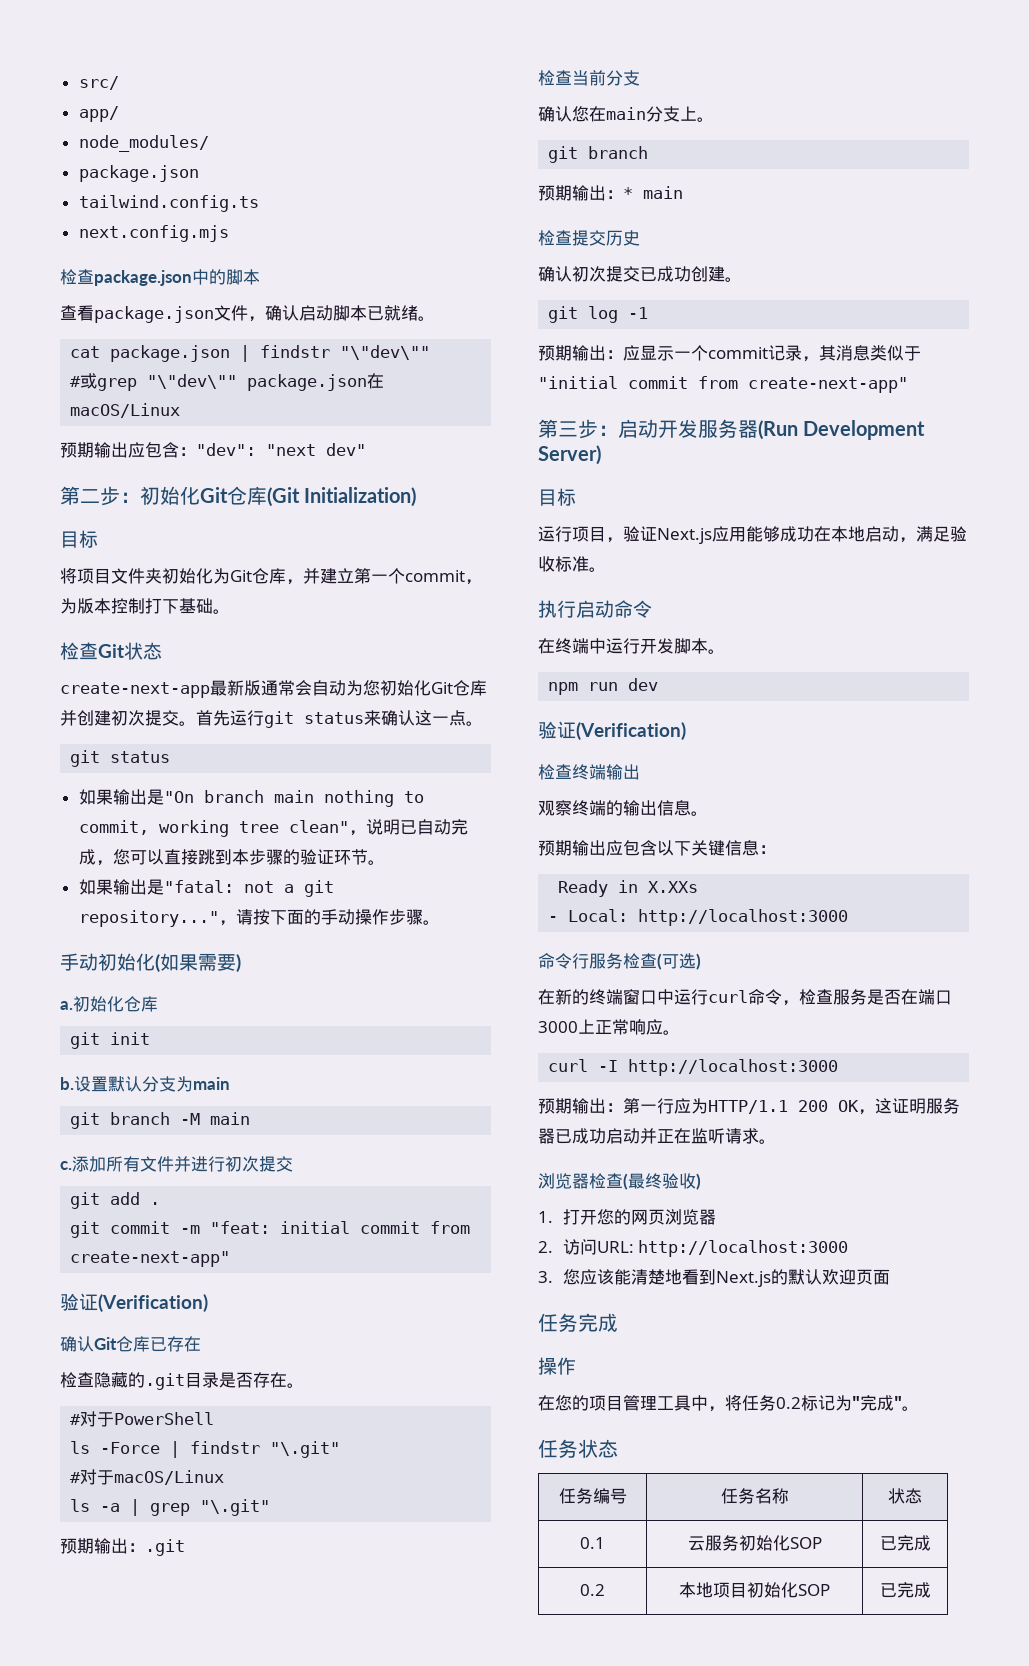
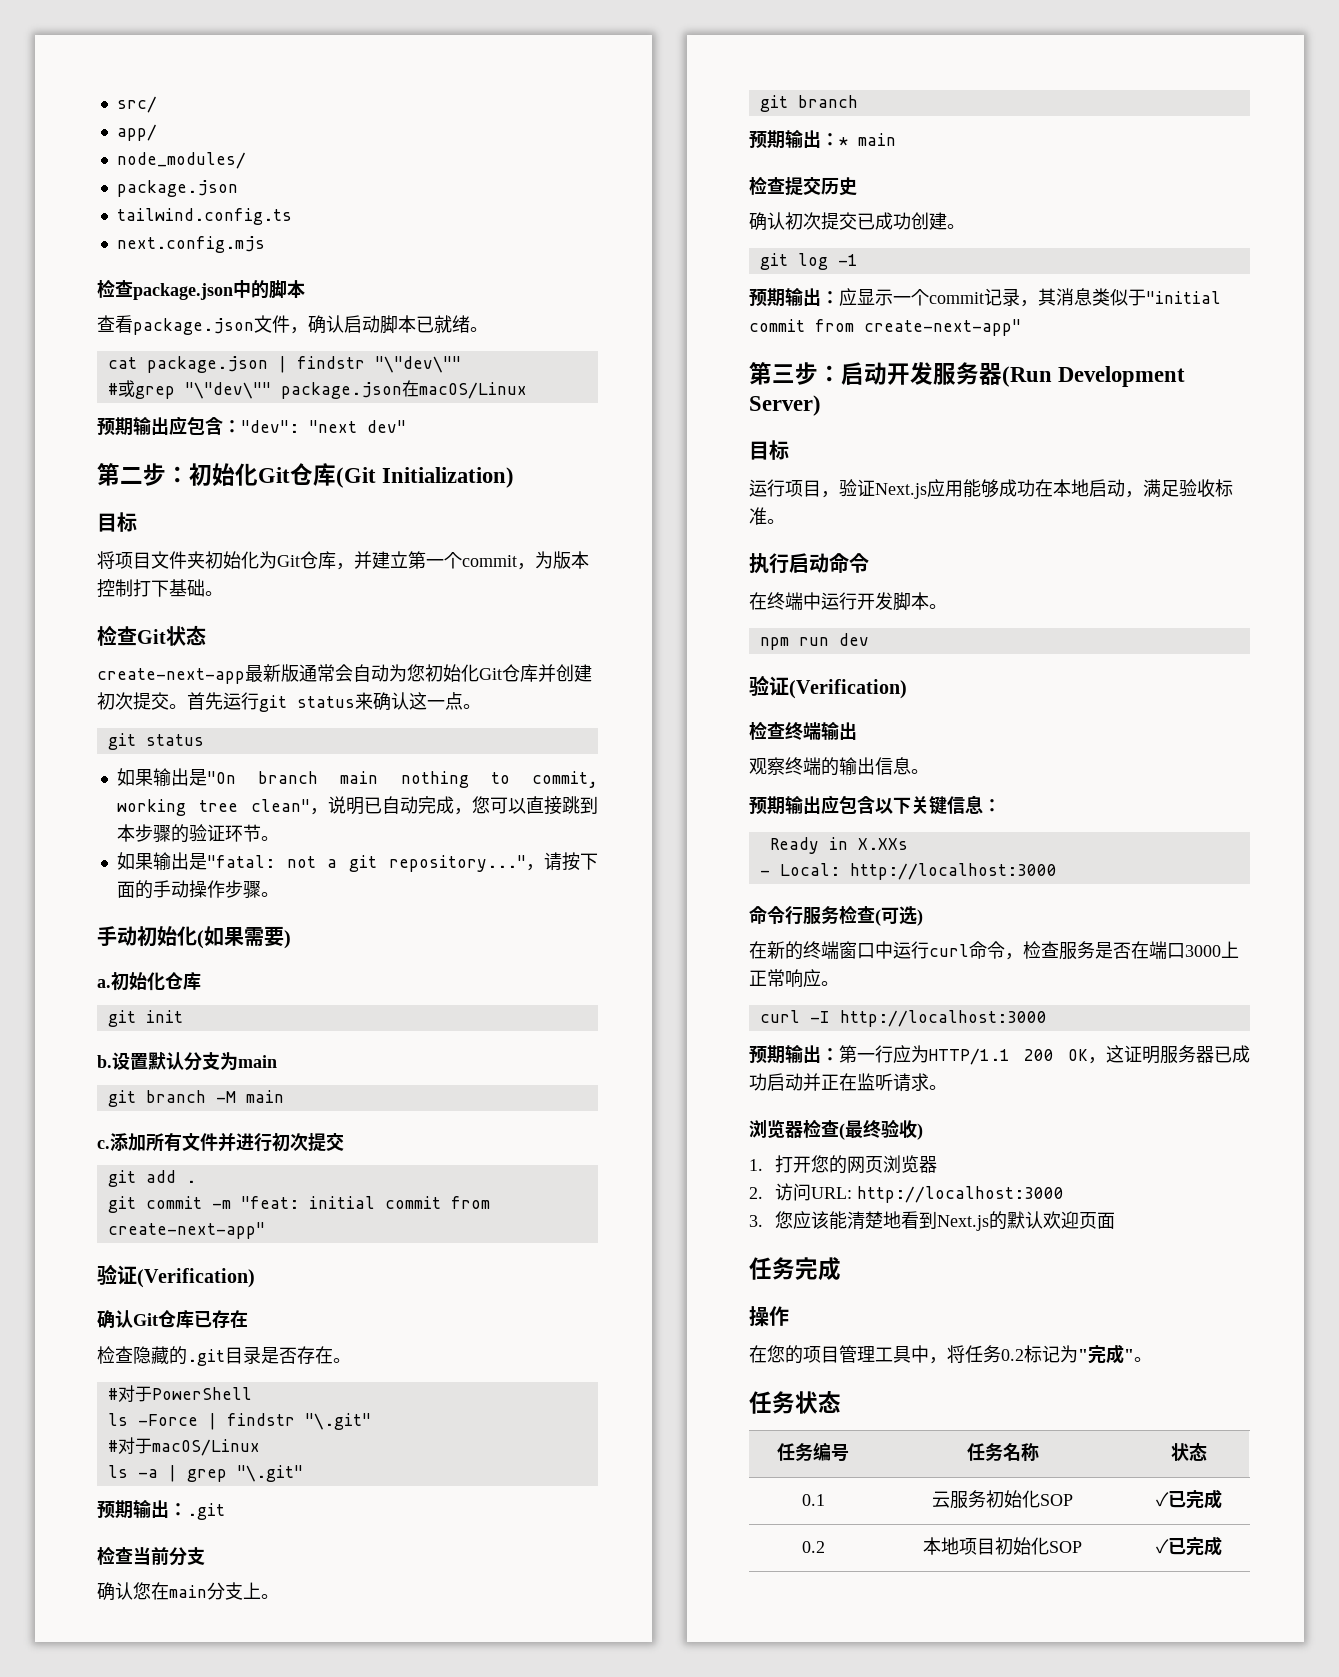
(822, 1543) none -> [1156,1492,1169,1507] ✓
(830, 1590) none -> [1156,1539,1169,1554] ✓

